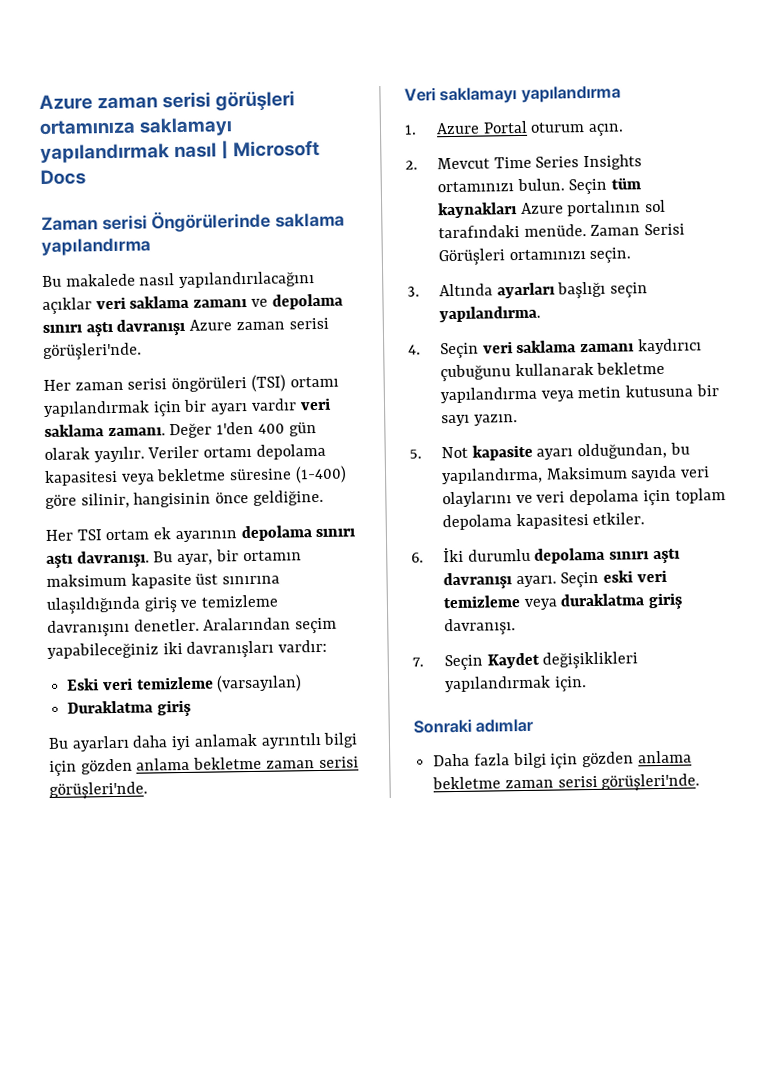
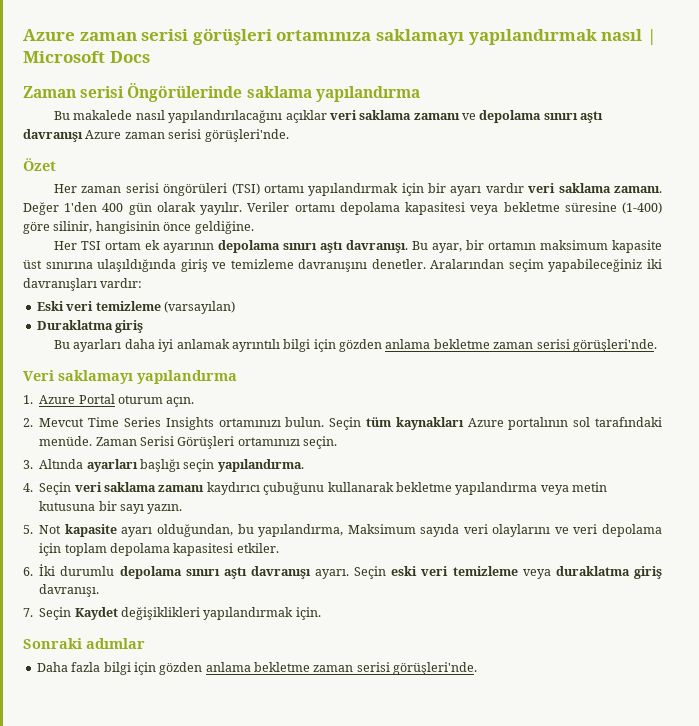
(142, 351) none -> [23,158,56,171] // Özet

